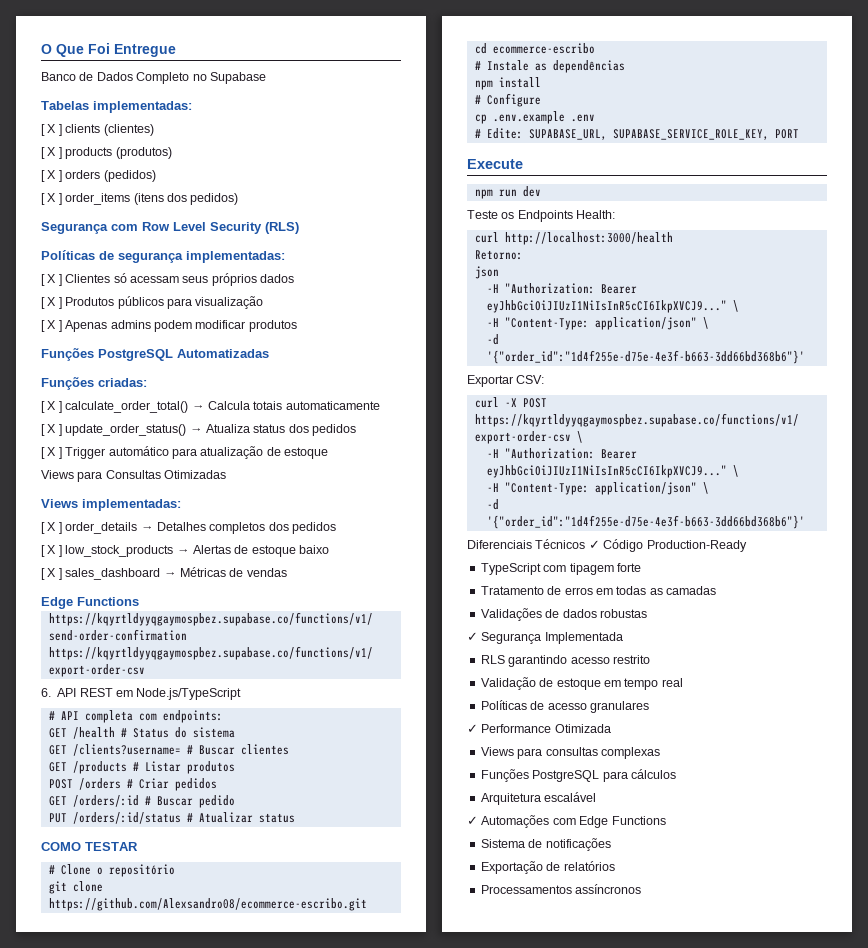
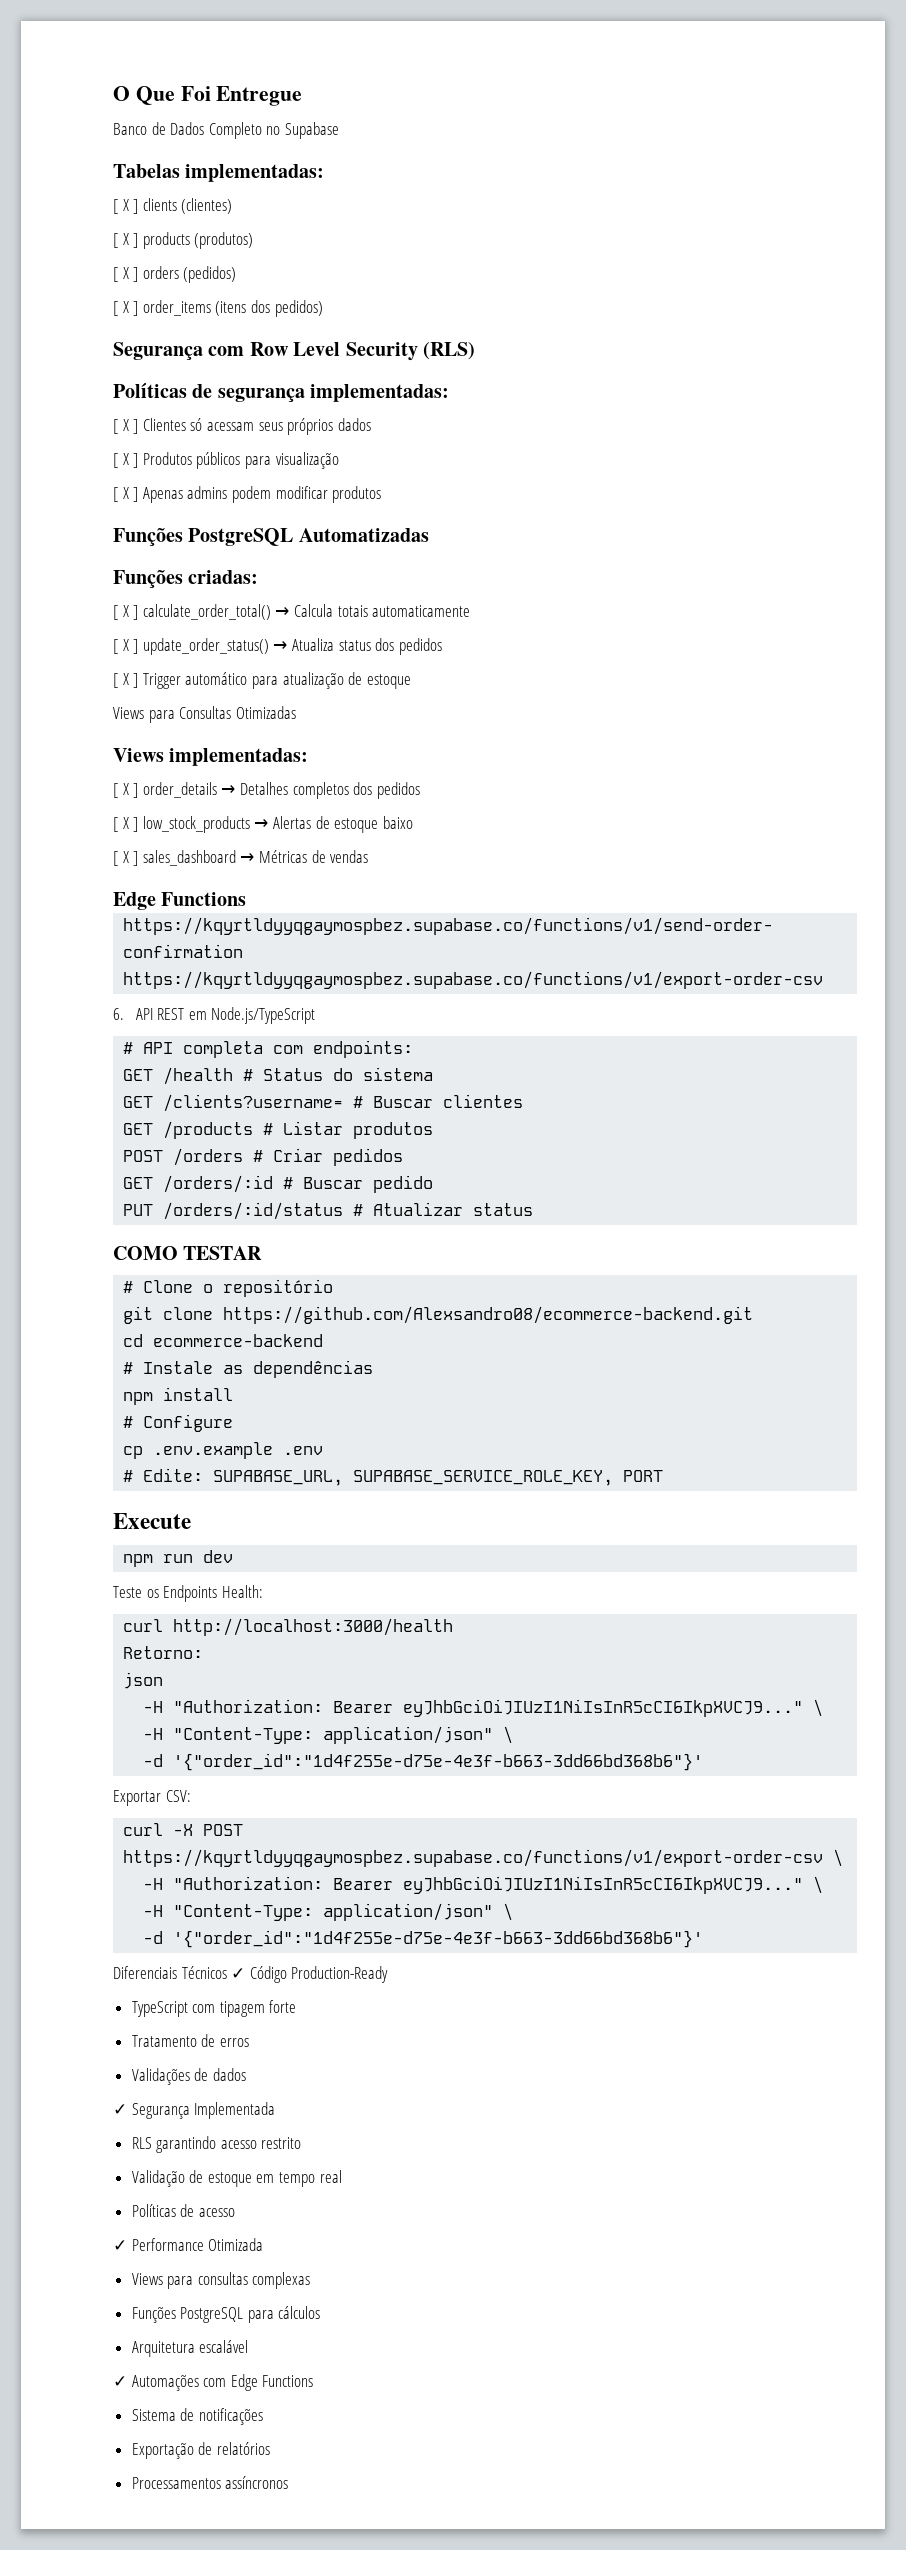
[48,898,367,911] https://github.com/Alexsandro08/ecommerce-escribo.git -> [223,1306,754,1324] https://github.com/Alexsandro08/ecommerce-backend.git
[492,43,595,54] ecommerce-escribo -> [153,1334,324,1347] ecommerce-backend
[595,586,716,595] em todas as camadas -> (249, 2042) none
[599,609,647,618] robustas -> (246, 2074) none
[589,701,649,713] granulares -> (235, 2212) none

